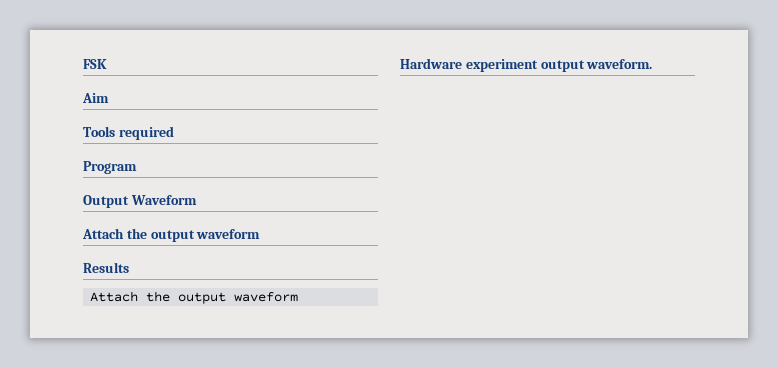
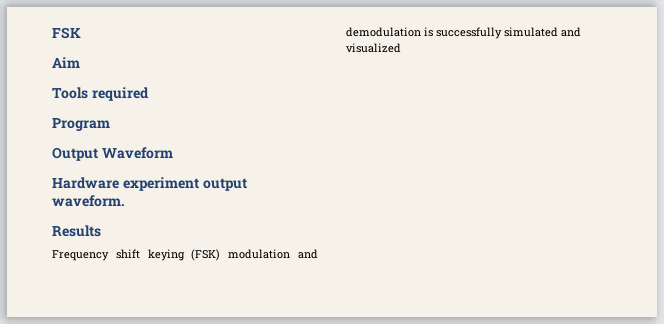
[82,228,261,242] [83,262,129,273] [90,291,299,304] [400,58,653,72] Attach the output waveform // Results // Attach the output waveform // Hardware experiment output waveform. -> [52,177,247,191] [52,195,125,207] [52,225,101,237] [52,249,318,261] [346,27,581,39] [346,43,401,53] Hardware experiment output waveform. // Results // Frequency shift keying (FSK) modulation and demodulation is successfully simulated and visualized

